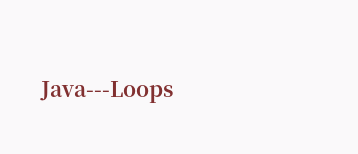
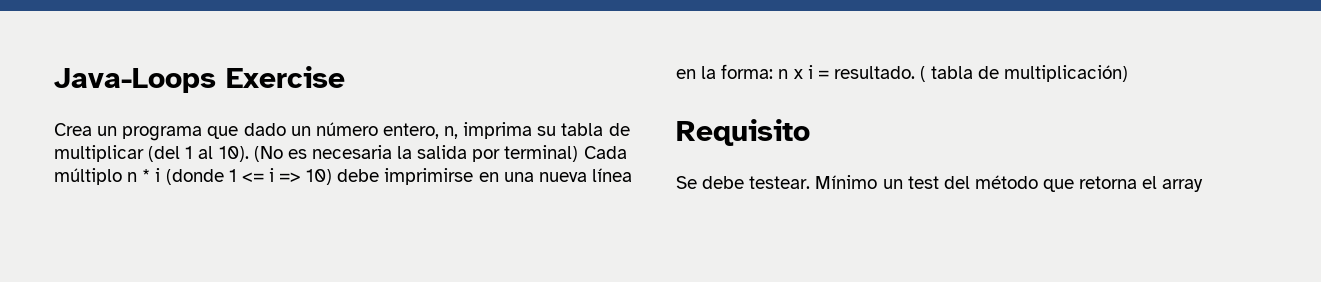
[40,81,173,103] Java---Loops -> [54,66,345,93] [54,122,630,141] [54,145,627,162] [54,168,632,185] [676,64,1129,82] [676,119,810,146] [676,175,1204,192] Java-Loops Exercise // Crea un programa que dado un número entero, n, imprima su tabla de multiplicar (del 1 al 10). (No es necesaria la salida por terminal) Cada múltiplo n * i (donde 1 <= i => 10) debe imprimirse en una nueva línea en la forma: n x i = resultado. ( tabla de multiplicación) // Requisito // Se debe testear. Mínimo un test del método que retorna el array

